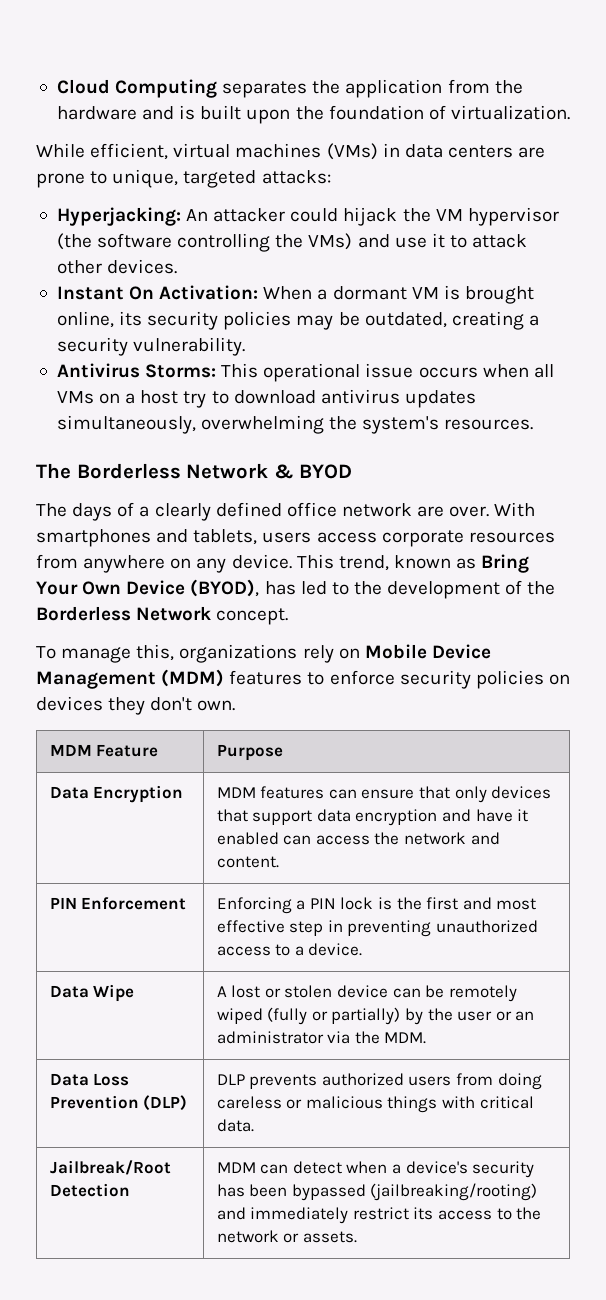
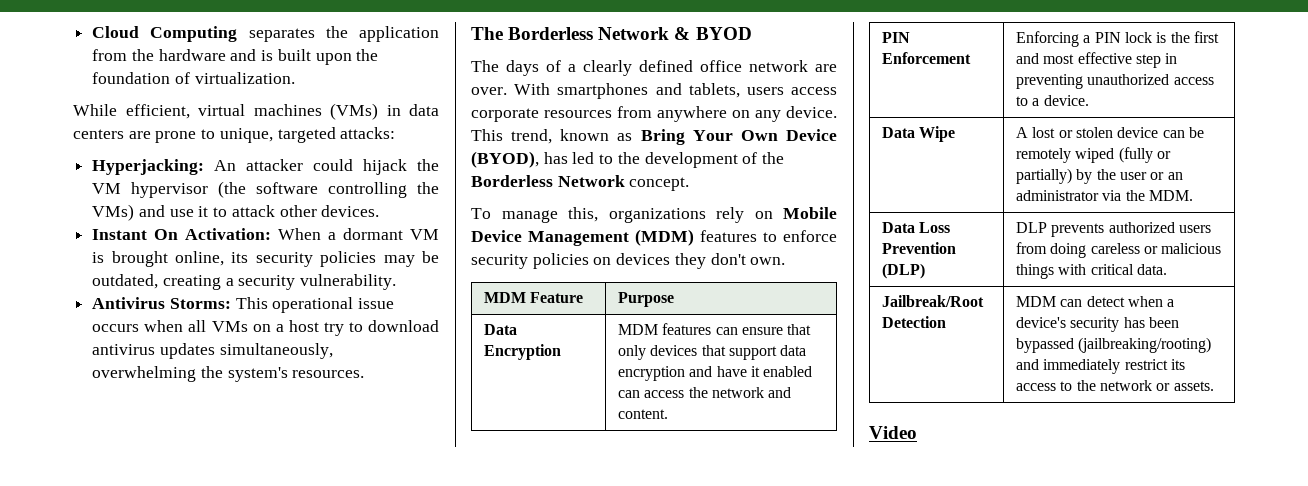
(357, 1237) none -> [869,426,917,439] // Video

